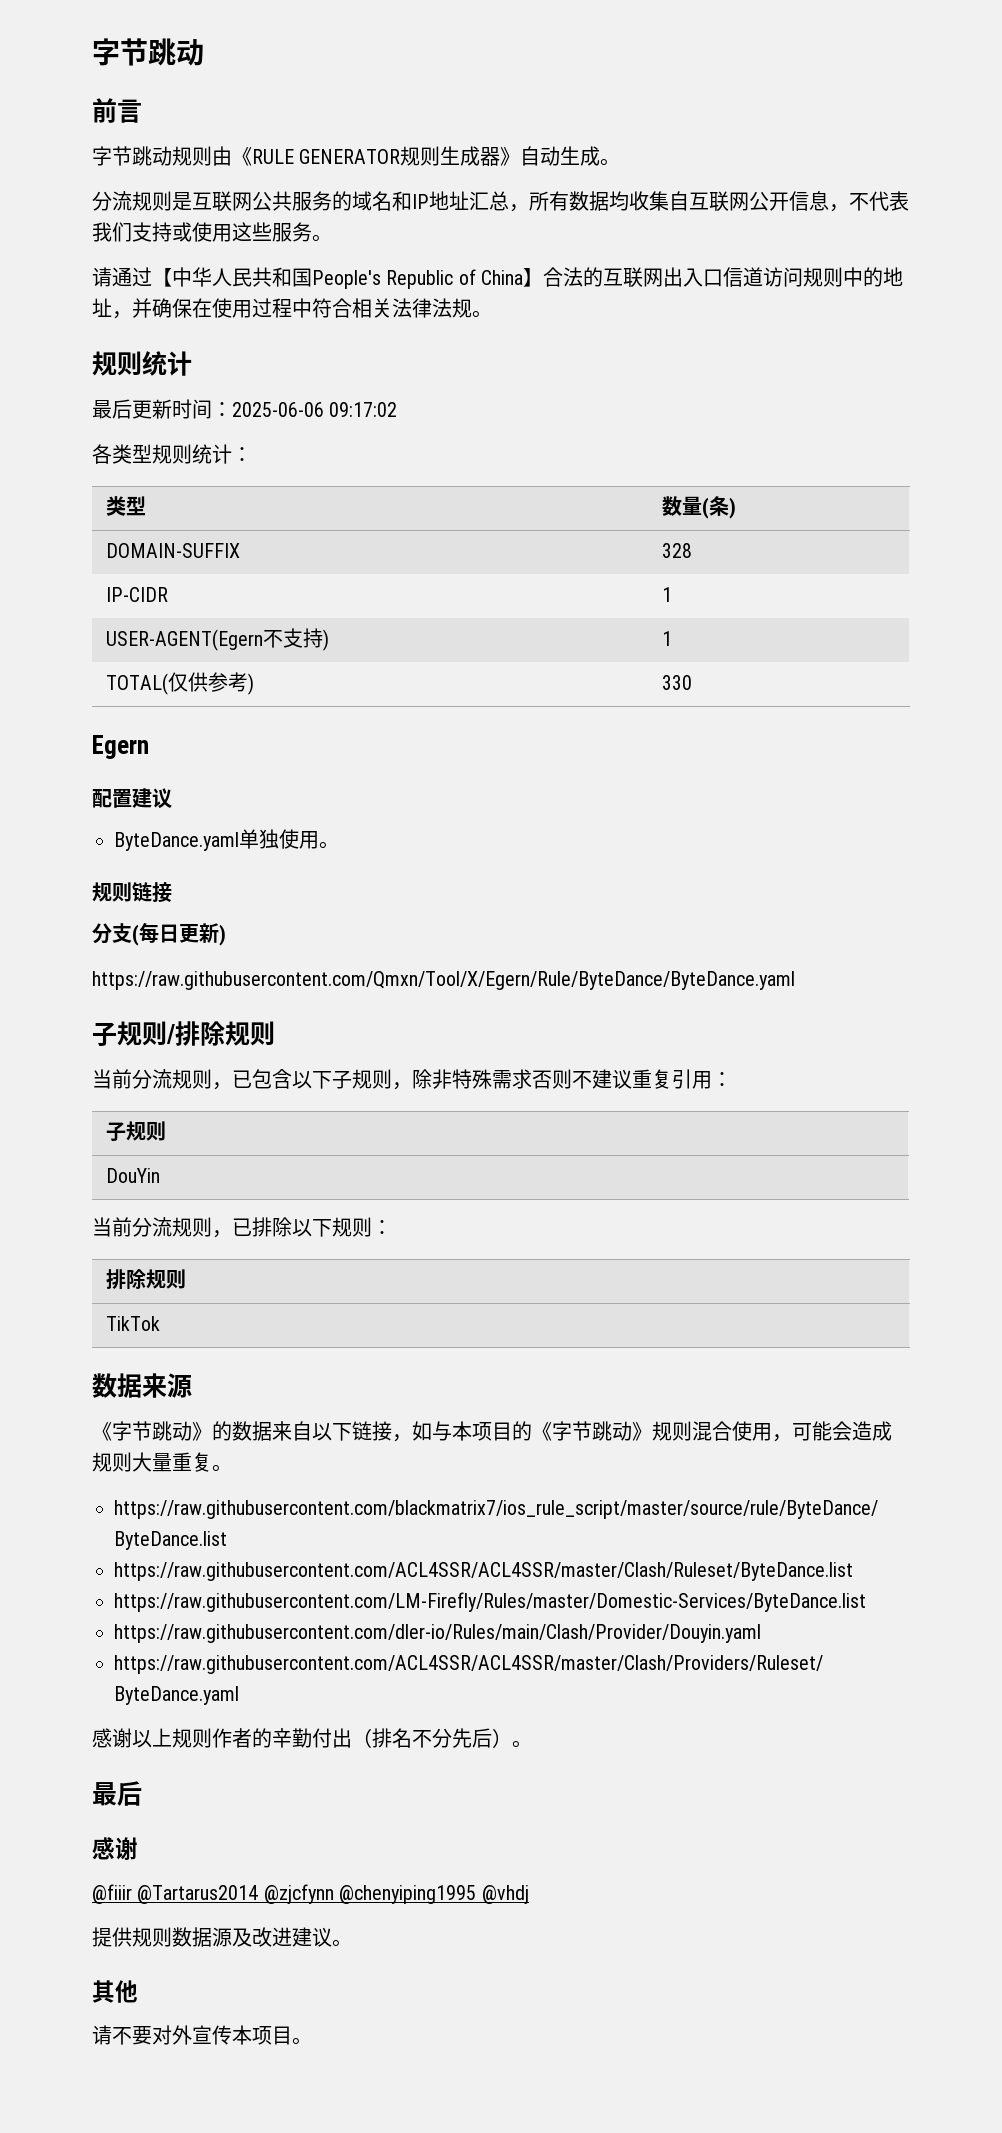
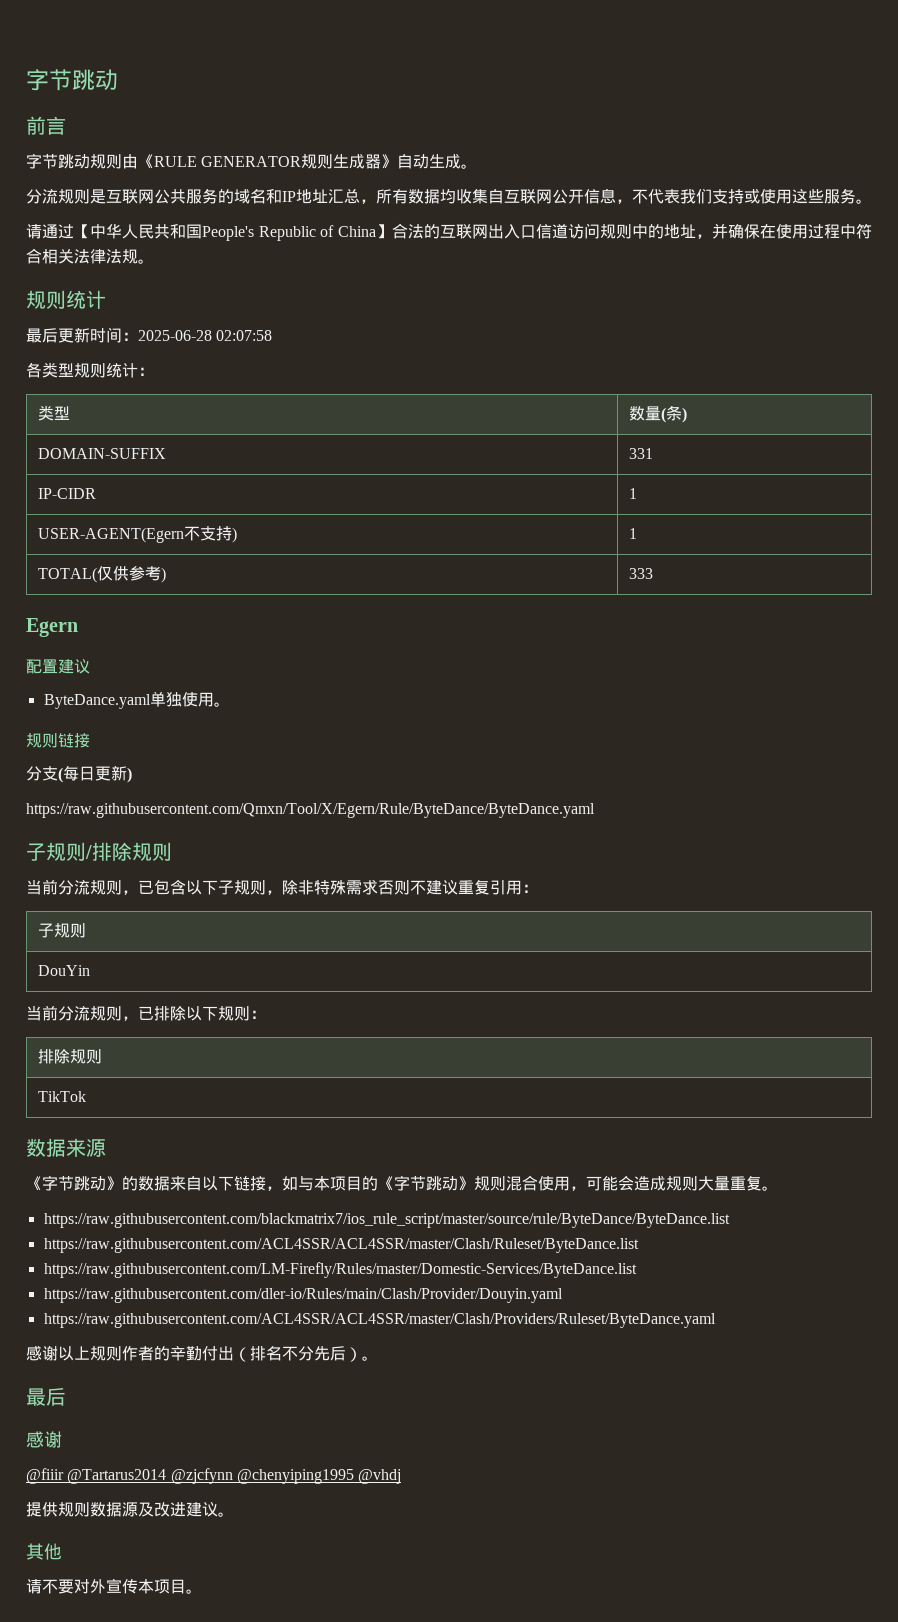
[232,402,398,417] 2025-06-06 09:17:02 -> [138,330,273,341] 2025-06-28 02:07:58
[662,543,693,558] 328 -> [628,448,653,459] 331
[662,675,693,690] 330 -> [628,568,653,579] 333

